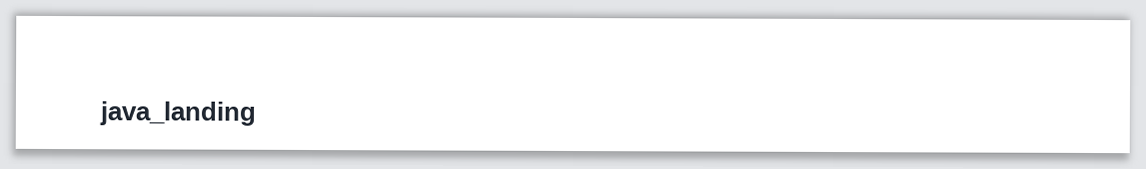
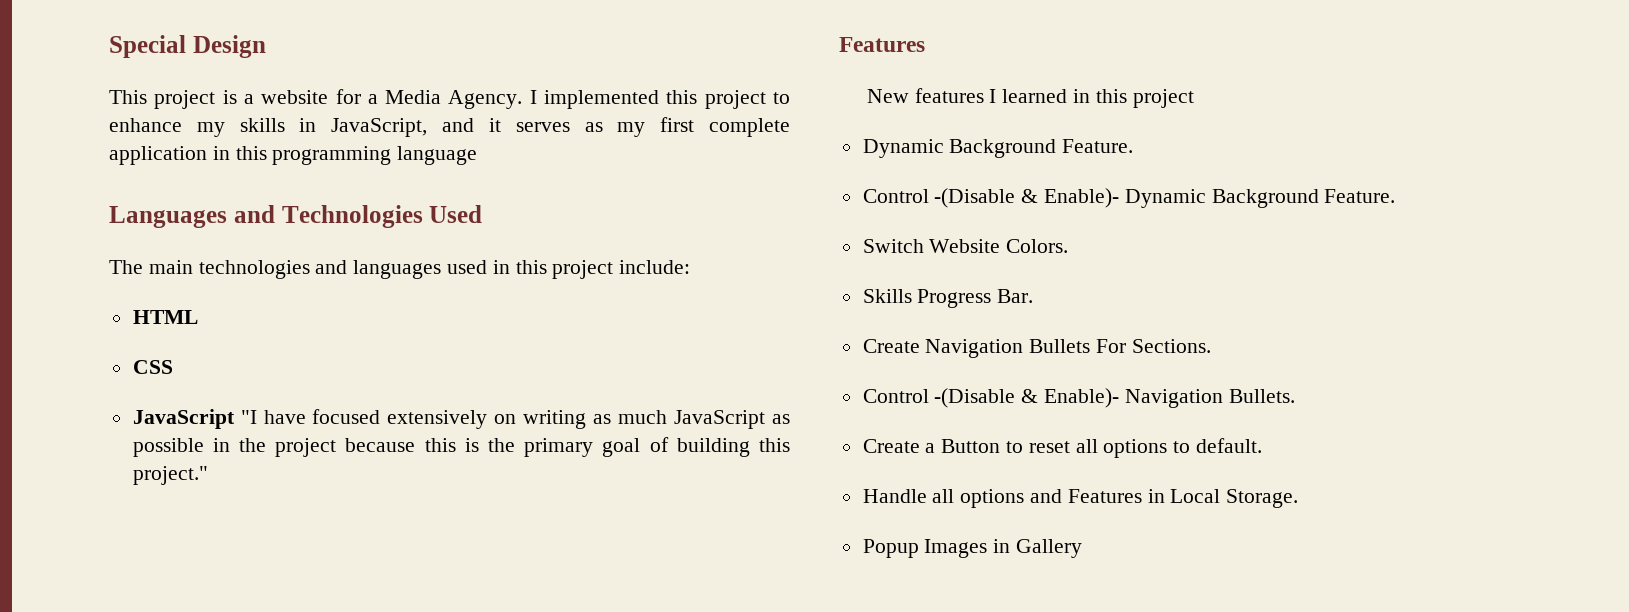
[99,101,256,126] java_landing -> [109,35,266,58] [109,89,790,109] [109,117,790,137] [109,146,478,165] [109,205,483,228] [109,260,691,279] [132,310,198,324] [132,360,173,374] [132,409,790,429] [132,437,790,457] [132,466,208,485] [839,37,925,52] [866,88,1194,108] [862,139,1134,158] [862,188,1396,208] [862,239,1069,253] [862,289,1034,308] [862,339,1211,358] [862,388,1295,408] [862,438,1263,458] [862,489,1299,508] [862,539,1083,558] Special Design // This project is a website for a Media Agency. I implemented this project to enhance my skills in JavaScript, and it serves as my first complete application in this programming language // Languages and Technologies Used // The main technologies and languages used in this project include: // HTML // CSS // JavaScript "I have focused extensively on writing as much JavaScript as possible in the project because this is the primary goal of building this project." // Features // New features I learned in this project // Dynamic Background Feature. // Control -(Disable & Enable)- Dynamic Background Feature. // Switch Website Colors. // Skills Progress Bar. // Create Navigation Bullets For Sections. // Control -(Disable & Enable)- Navigation Bullets. // Create a Button to reset all options to default. // Handle all options and Features in Local Storage. // Popup Images in Gallery

